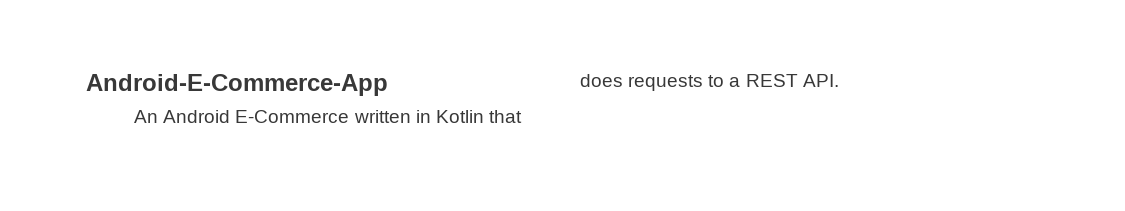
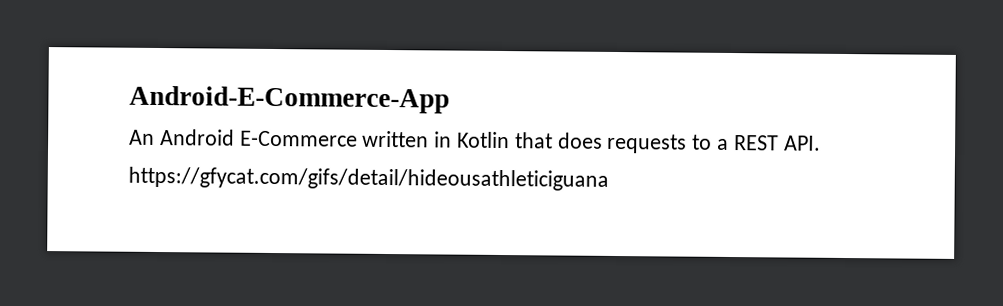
(839, 80) none -> [128,166,609,191] // https://gfycat.com/gifs/detail/hideousathleticiguana

